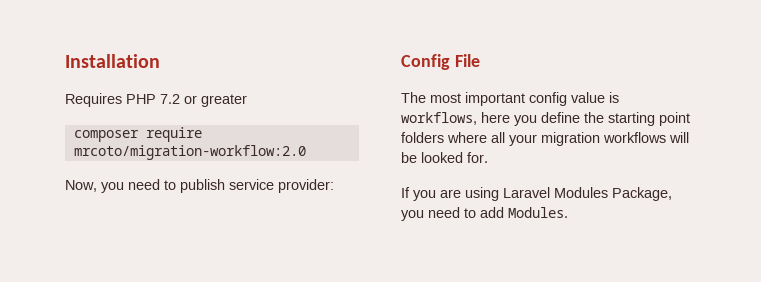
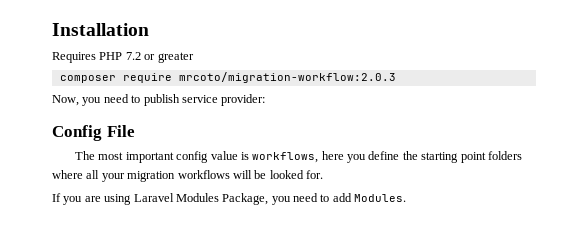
[73,145,306,160] mrcoto/migration-workflow:2.0 -> [178,72,396,83] mrcoto/migration-workflow:2.0.3

